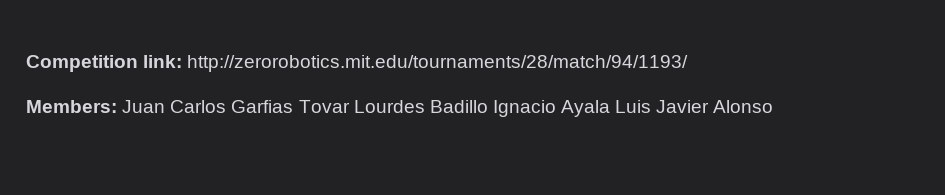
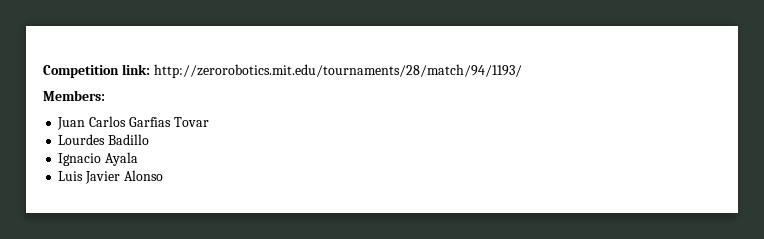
(117, 106) none -> (105, 95) //
(350, 106) none -> (209, 122) //
(488, 106) none -> (150, 139) //
(611, 108) none -> (139, 159) //

